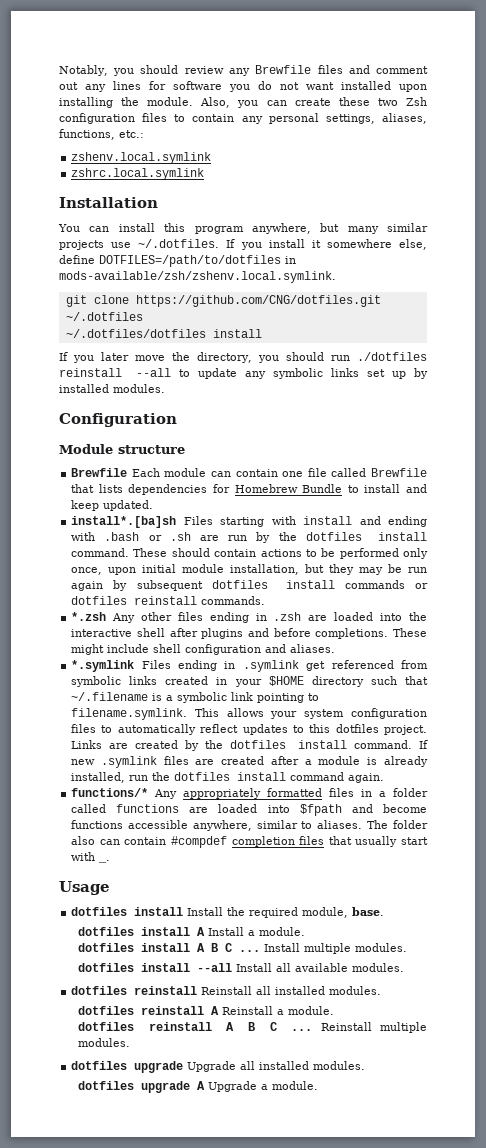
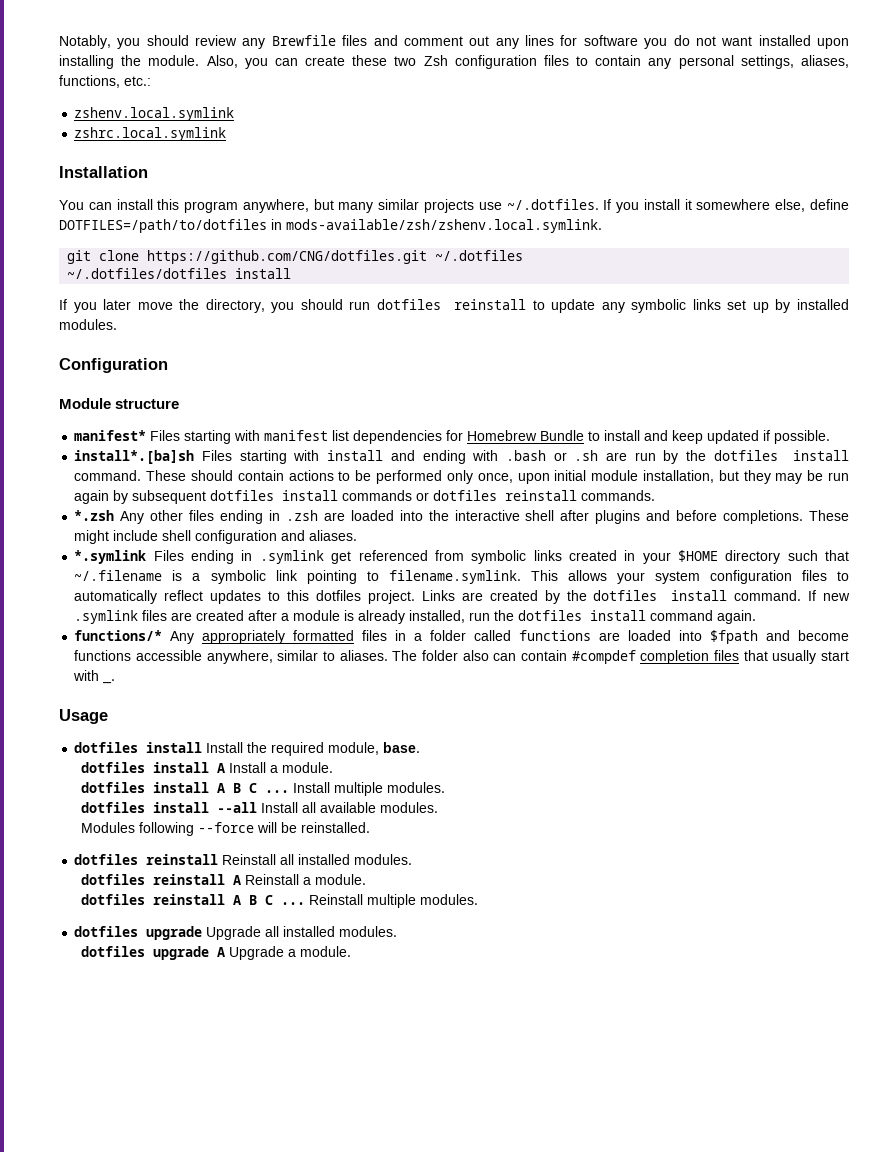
[357,352,427,361] [59,368,171,377] ./dotfiles reinstall --all -> [376,299,527,310] dotfiles reinstall
[71,468,428,477] [71,484,123,493] Brewfile Each module can contain one file called Brewfile that lists -> [74,430,350,444] manifest* Files starting with manifest list
[103,500,154,511] updated. -> [707,430,831,444] updated if possible.
(405, 967) none -> [81,822,371,836] // Modules following --force will be reinstalled.

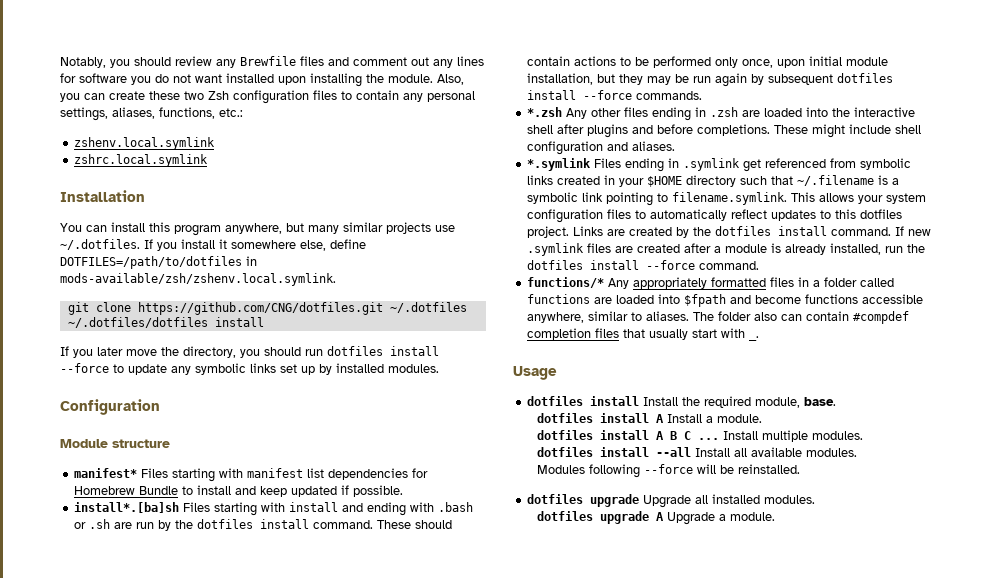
[454,299,527,310] reinstall -> [390,346,439,356] [60,363,109,373] install --force
[342,490,578,501] commands or dotfiles reinstall -> [583,90,633,100] --force
[650,610,757,624] command again. -> [646,260,760,270] --force command.
[74,854,413,865] [81,874,367,885] [81,894,479,908] // dotfiles reinstall Reinstall all installed modules. // dotfiles reinstall A Reinstall a module. // dotfiles reinstall A B C ... Reinstall multiple modules. -> (800, 469) none

